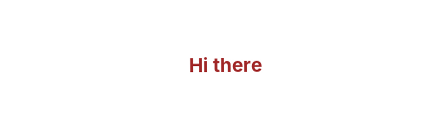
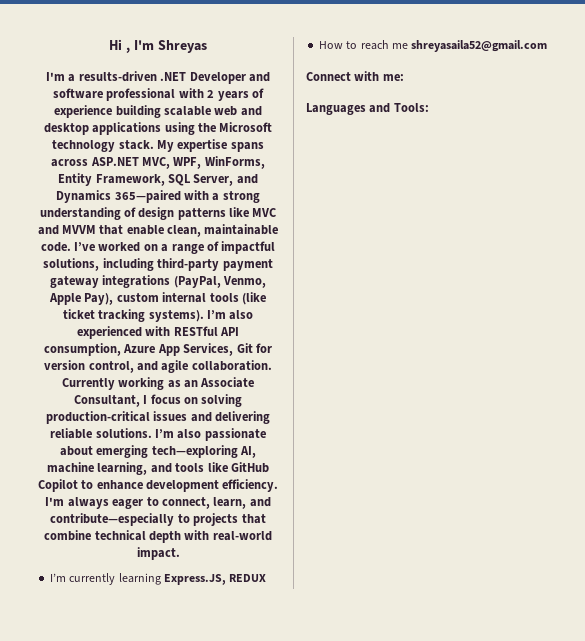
[212,57,264,73] there -> [126,40,207,53] [46,71,270,84] [53,88,264,101] [54,105,262,118] [43,122,273,135] [52,139,264,152] [51,156,265,169] [58,173,258,186] [56,190,260,203] [39,207,277,220] [37,224,279,237] [40,241,276,254] [43,258,273,271] [49,275,267,288] [49,292,266,305] [62,309,254,322] [76,326,240,339] [44,343,272,356] [44,360,272,373] [61,377,255,390] [73,394,243,407] [45,411,271,424] [50,428,266,441] [59,445,257,458] [47,462,269,475] [37,479,279,492] [45,497,271,509] [50,513,266,526] [44,530,272,543] [136,547,180,560] [50,573,267,585] [319,40,548,52] [306,71,404,81] [306,103,429,115] , I'm Shreyas // I'm a results-driven .NET Developer and software professional with 2 years of experience building scalable web and desktop applications using the Microsoft technology stack. My expertise spans across ASP.NET MVC, WPF, WinForms, Entity Framework, SQL Server, and Dynamics 365—paired with a strong understanding of design patterns like MVC and MVVM that enable clean, maintainable code. I’ve worked on a range of impactful solutions, including third-party payment gateway integrations (PayPal, Venmo, Apple Pay), custom internal tools (like ticket tracking systems). I’m also experienced with RESTful API consumption, Azure App Services, Git for version control, and agile collaboration. Currently working as an Associate Consultant, I focus on solving production-critical issues and delivering reliable solutions. I’m also passionate about emerging tech—exploring AI, machine learning, and tools like GitHub Copilot to enhance development efficiency. I'm always eager to connect, learn, and contribute—especially to projects that combine technical depth with real-world impact. // I’m currently learning Express.JS, REDUX // How to reach me shreyasaila52@gmail.com // Connect with me: // Languages and Tools:

